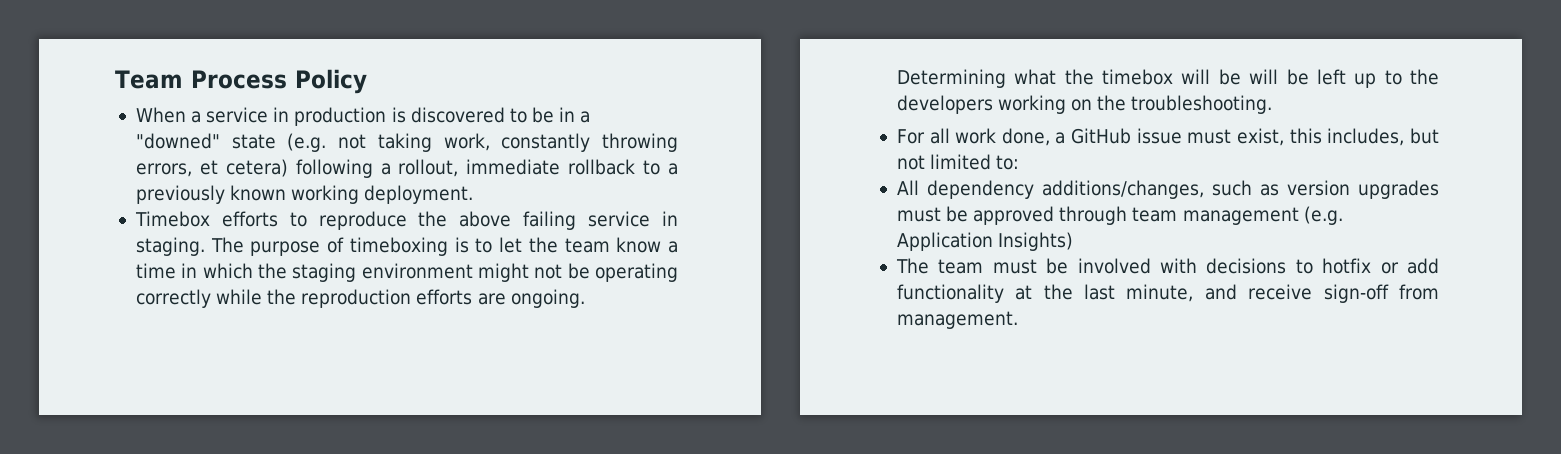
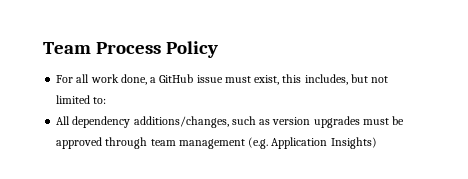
[135,107,591,126] [135,133,678,152] [135,159,679,178] [135,185,474,204] [134,211,678,230] [135,237,678,256] [135,263,678,282] [135,289,585,308] [896,69,1439,88] [896,95,1273,114] // When a service in production is discovered to be in a "downed" state (e.g. not taking work, constantly throwing errors, et cetera) following a rollout, immediate rollback to a previously known working deployment. // Timebox efforts to reproduce the above failing service in staging. The purpose of timeboxing is to let the team know a time in which the staging environment might not be operating correctly while the reproduction efforts are ongoing. Determining what the timebox will be will be left up to the developers working on the troubleshooting. -> (218, 49) none
[895,258,1439,274] [896,284,1439,303] [896,311,1018,329] // The team must be involved with decisions to hotfix or add functionality at the last minute, and receive sign-off from management. -> (377, 143) none

